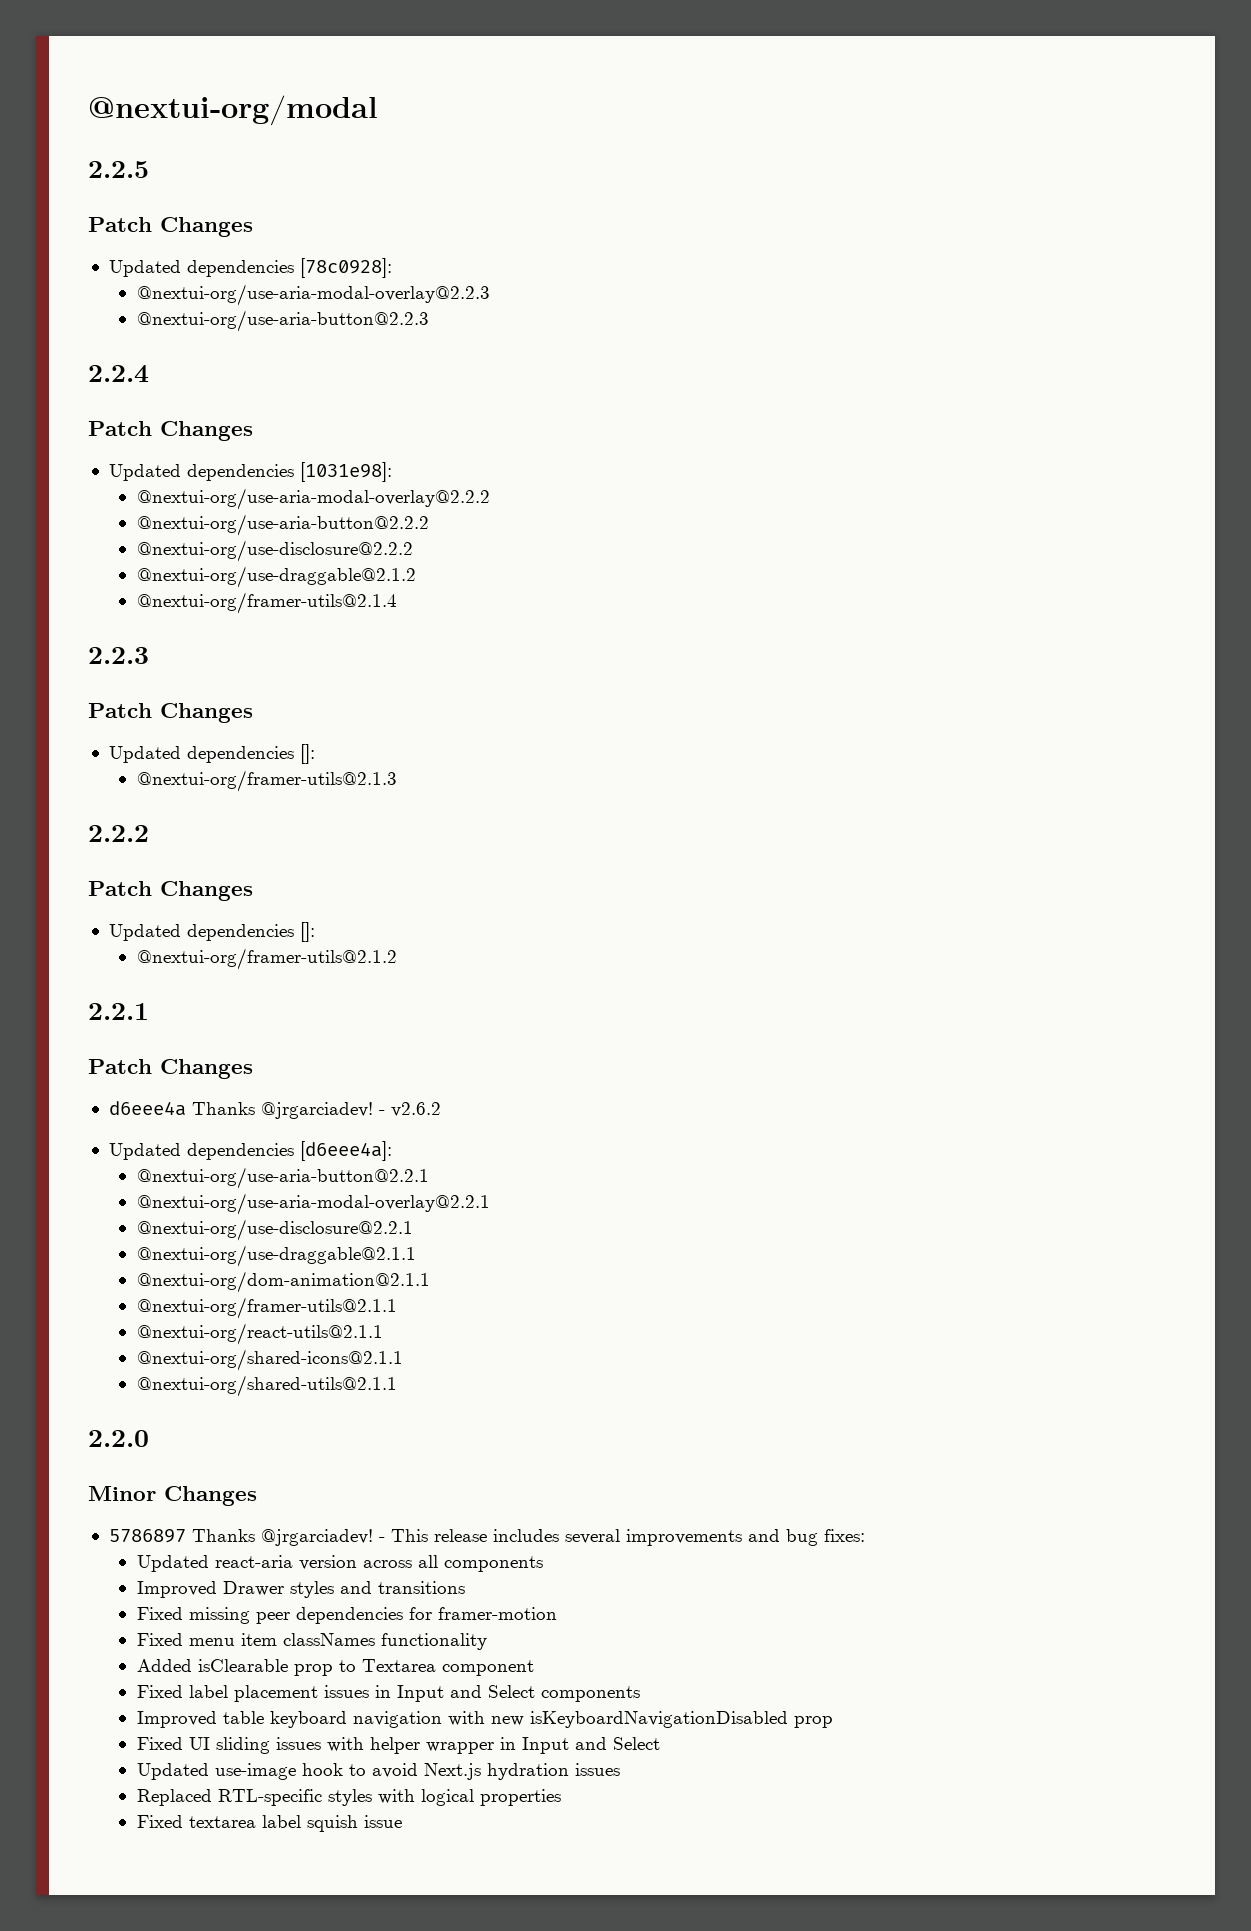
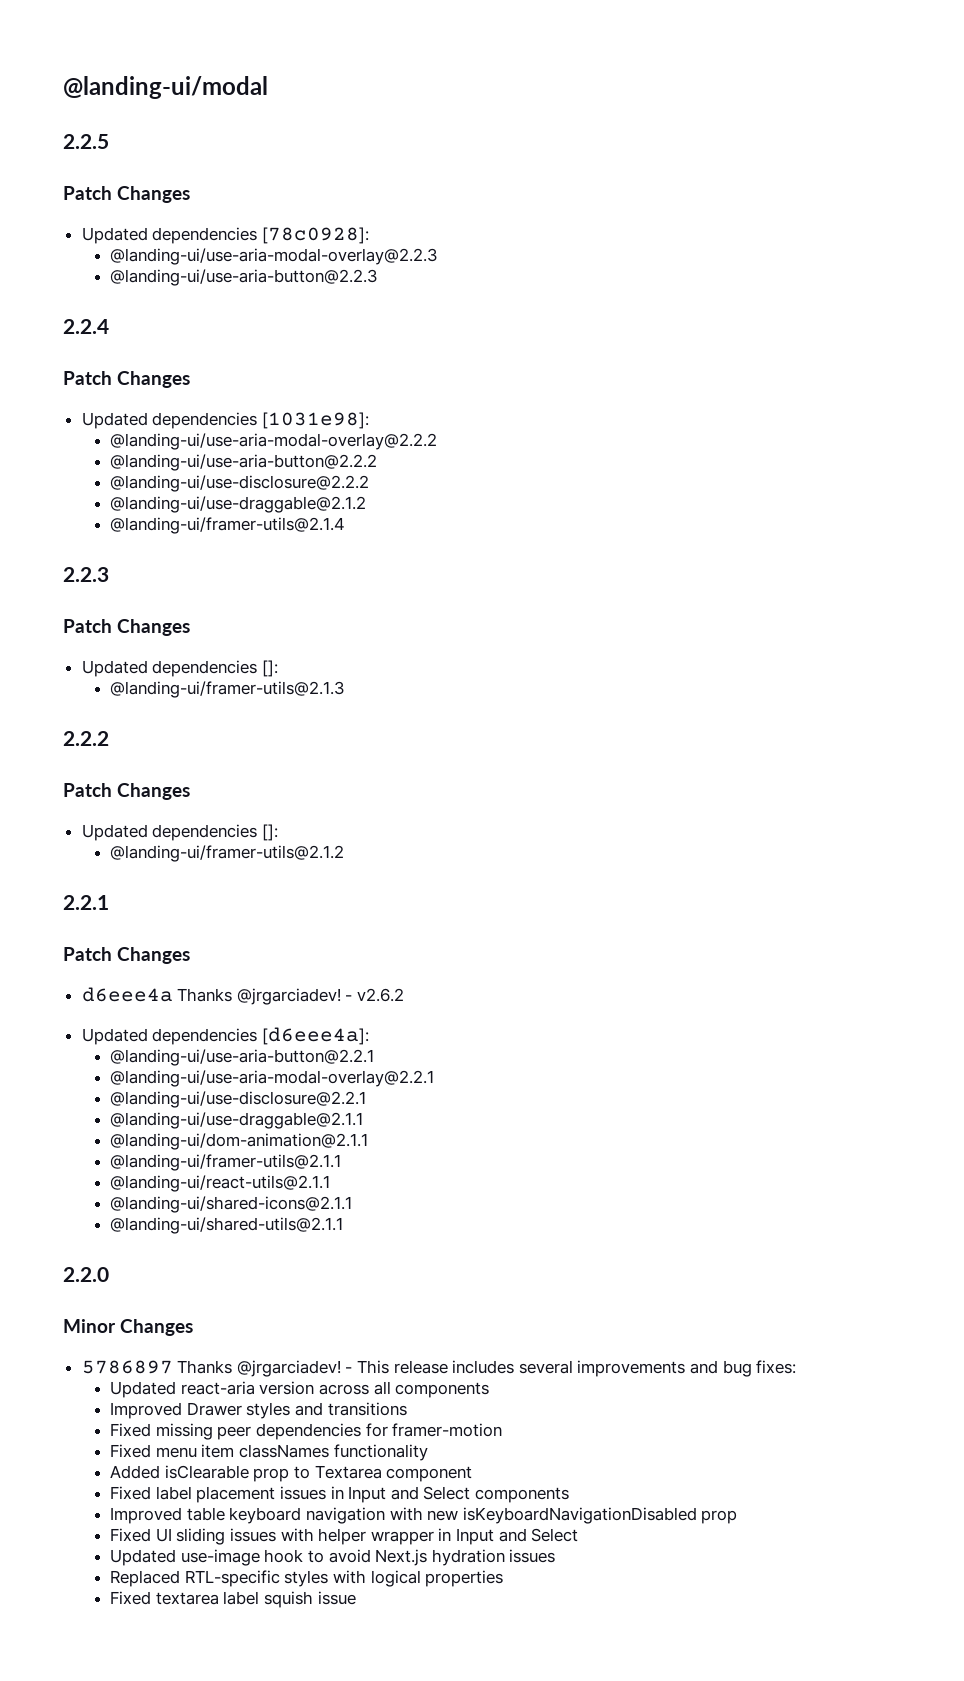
[88,95,378,126] @nextui-org/modal -> [63,76,268,99] @landing-ui/modal
[136,284,490,306] [136,310,429,332] @nextui-org/use-aria-modal-overlay@2.2.3 // @nextui-org/use-aria-button@2.2.3 -> [110,248,439,265] [110,269,379,286] @landing-ui/use-aria-modal-overlay@2.2.3 // @landing-ui/use-aria-button@2.2.3
[136,488,490,510] [136,514,429,536] [136,540,413,562] [136,566,416,588] [136,592,397,614] @nextui-org/use-aria-modal-overlay@2.2.2 // @nextui-org/use-aria-button@2.2.2 // @nextui-org/use-disclosure@2.2.2 // @nextui-org/use-draggable@2.1.2 // @nextui-org/framer-utils@2.1.4 -> [110,433,438,450] [110,454,378,471] [110,475,370,492] [110,496,367,513] [110,517,346,534] @landing-ui/use-aria-modal-overlay@2.2.2 // @landing-ui/use-aria-button@2.2.2 // @landing-ui/use-disclosure@2.2.2 // @landing-ui/use-draggable@2.1.2 // @landing-ui/framer-utils@2.1.4
[136,770,397,792] @nextui-org/framer-utils@2.1.3 -> [110,681,346,698] @landing-ui/framer-utils@2.1.3
[136,948,397,970] @nextui-org/framer-utils@2.1.2 -> [110,845,345,862] @landing-ui/framer-utils@2.1.2
[136,1167,429,1189] [136,1193,490,1215] [136,1219,413,1241] [136,1245,416,1267] [136,1271,430,1293] [136,1297,397,1319] [136,1323,383,1345] [136,1349,403,1371] [136,1375,397,1397] @nextui-org/use-aria-button@2.2.1 // @nextui-org/use-aria-modal-overlay@2.2.1 // @nextui-org/use-disclosure@2.2.1 // @nextui-org/use-draggable@2.1.1 // @nextui-org/dom-animation@2.1.1 // @nextui-org/framer-utils@2.1.1 // @nextui-org/react-utils@2.1.1 // @nextui-org/shared-icons@2.1.1 // @nextui-org/shared-utils@2.1.1 -> [110,1049,375,1066] [110,1070,435,1087] [110,1091,367,1108] [110,1112,364,1129] [110,1133,369,1150] [110,1154,342,1171] [110,1175,331,1192] [110,1196,353,1213] [110,1217,344,1234] @landing-ui/use-aria-button@2.2.1 // @landing-ui/use-aria-modal-overlay@2.2.1 // @landing-ui/use-disclosure@2.2.1 // @landing-ui/use-draggable@2.1.1 // @landing-ui/dom-animation@2.1.1 // @landing-ui/framer-utils@2.1.1 // @landing-ui/react-utils@2.1.1 // @landing-ui/shared-icons@2.1.1 // @landing-ui/shared-utils@2.1.1

